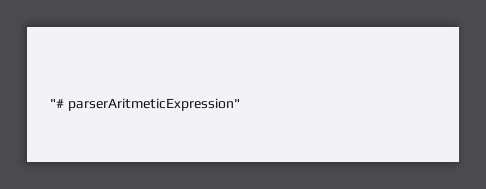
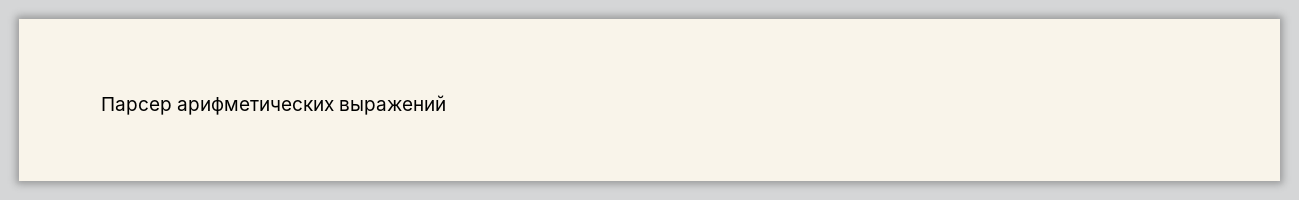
[50,98,240,111] "# parserAritmeticExpression" -> [101,95,447,115] Парсер арифметических выражений

